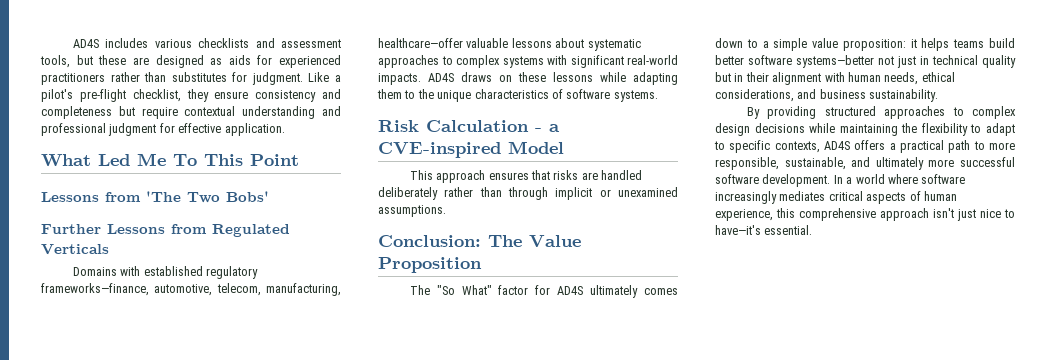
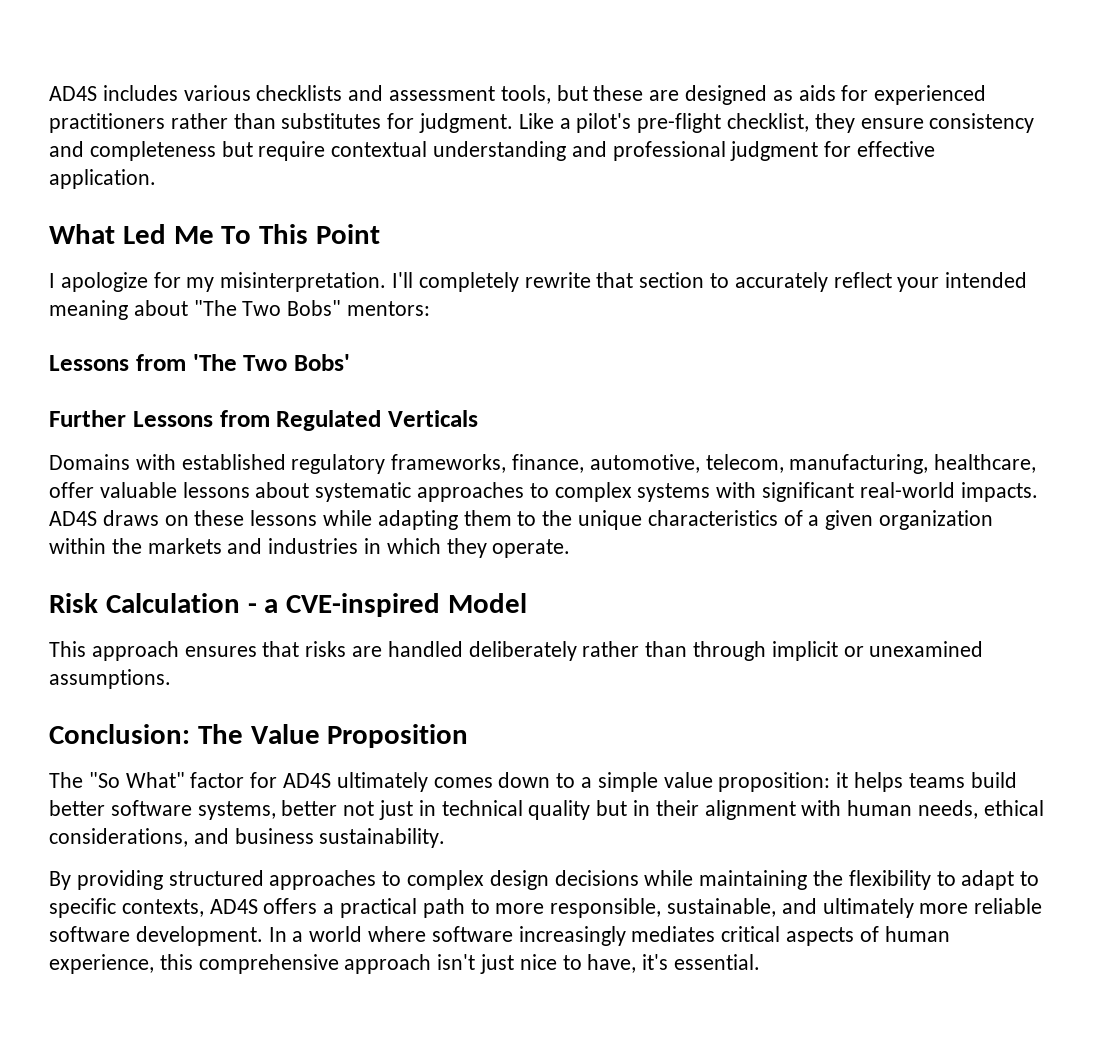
(299, 160) none -> [49,272,1028,292] [49,300,431,320] // I apologize for my misinterpretation. I'll completely rewrite that section to accurately reflect your intended meaning about "The Two Bobs" mentors:
[41,283,149,296] frameworks—finance, -> [391,454,585,473] frameworks, finance,
[378,38,463,48] healthcare—offer -> [934,454,1037,473] [49,482,94,498] healthcare, offer
[566,89,658,102] software systems. -> [808,510,994,530] [49,538,571,558] a given organization within the markets and industries in which they operate.
[796,55,874,68] systems—better -> [197,800,338,820] systems, better
[960,157,1015,167] successful -> [974,898,1043,914] reliable
[715,225,761,235] have—it's -> [587,954,669,973] have, it's

